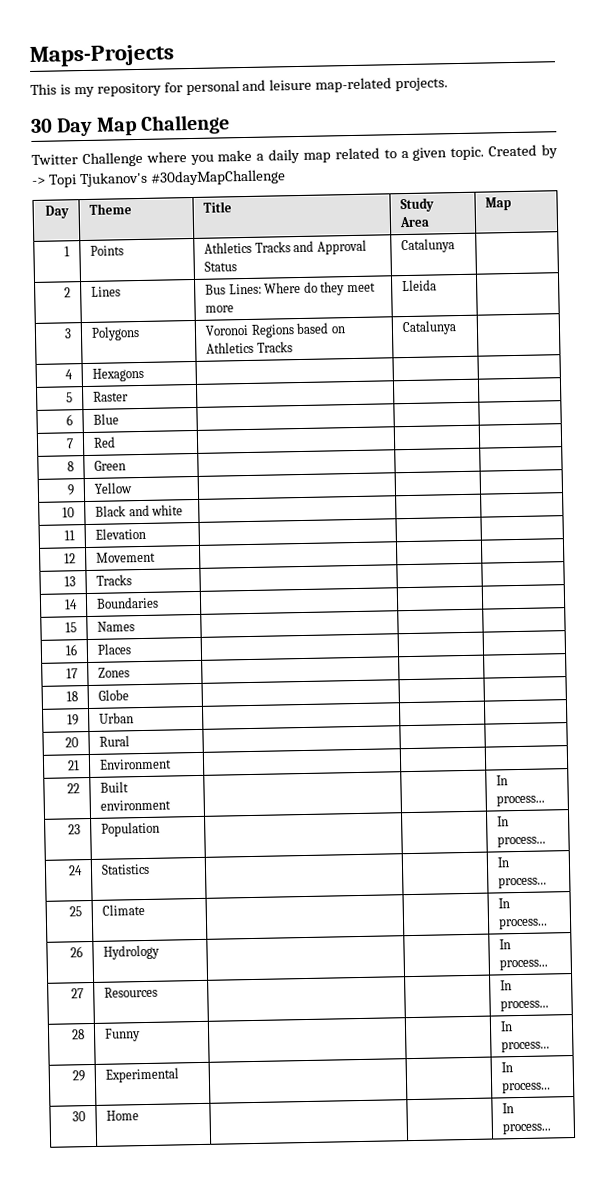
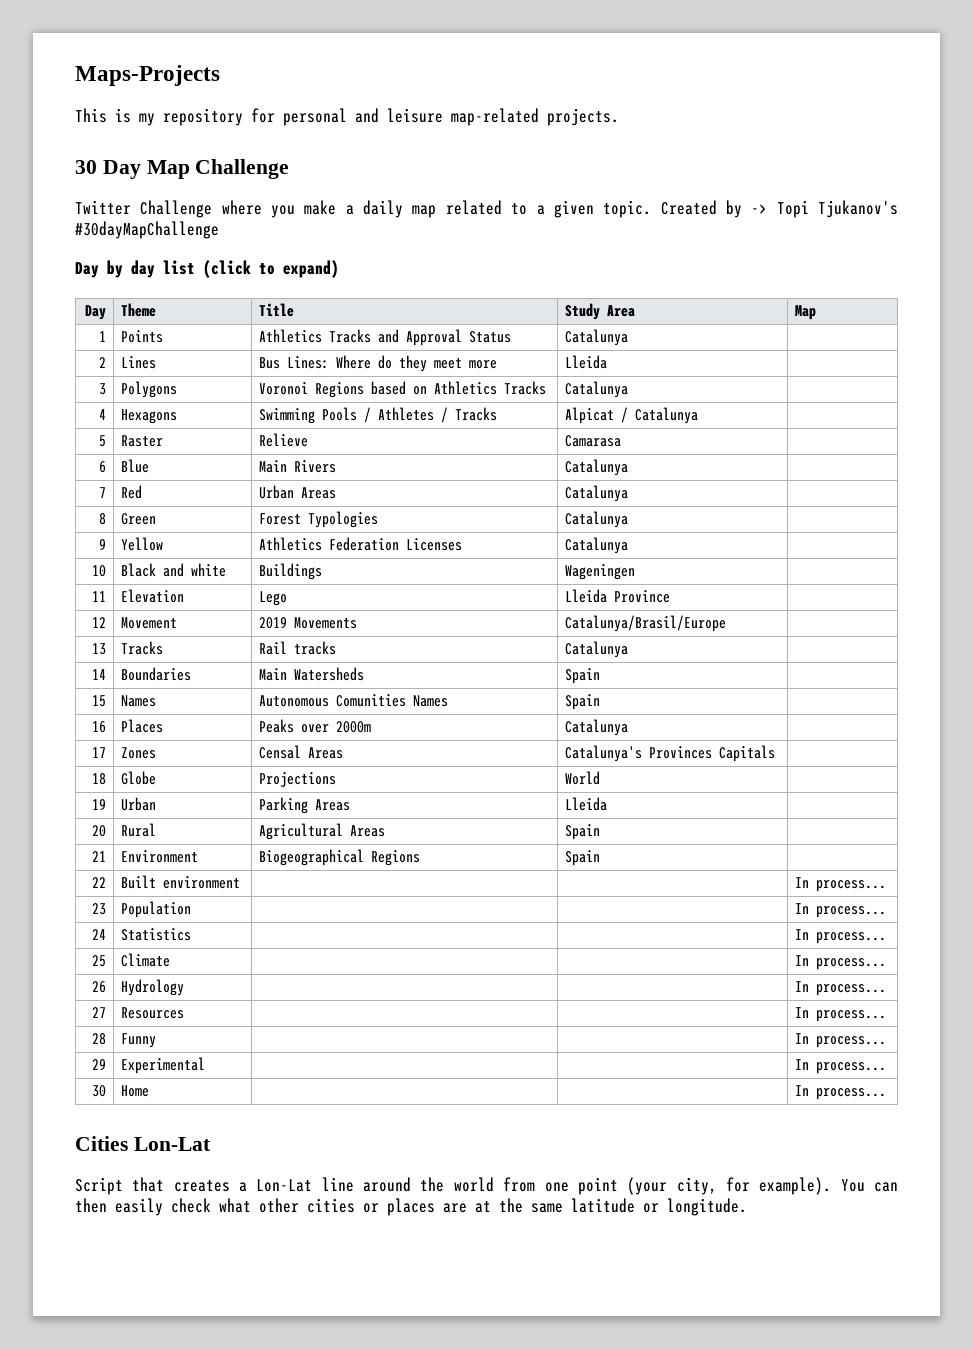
(286, 177) none -> [75,260,339,278] // Day by day list (click to expand)
(145, 374) | -> [258,407,497,424] [564,407,698,424] Swimming Pools / Athletes / Tracks | Alpicat / Catalunya
(130, 396) | -> [258,433,308,447] [564,435,621,447] Relieve | Camarasa
(120, 419) | -> [258,460,336,473] [564,459,628,476] Main Rivers | Catalunya
(117, 442) | -> [258,485,336,499] [564,485,628,502] Urban Areas | Catalunya
(127, 465) | -> [258,511,378,528] [564,511,628,528] Forest Typologies | Catalunya
(133, 488) | -> [258,537,462,551] [564,537,628,554] Athletics Federation Licenses | Catalunya
(184, 510) | -> [258,563,322,580] [564,564,635,580] Buildings | Wageningen
(147, 533) | -> [258,591,287,606] [564,589,670,603] Lego | Lleida Province
(157, 557) | -> [258,617,357,629] [564,615,726,632] 2019 Movements | Catalunya/Brasil/Europe
(133, 580) | -> [258,641,336,655] [564,641,628,658] Rail tracks | Catalunya
(160, 602) | -> [258,667,364,681] [564,668,600,684] Main Watersheds | Spain
[64,644,77,656] [97,643,132,655] [65,668,78,679] [98,667,131,678] | | // 16 | Places | | | // 17 | Zones | | -> [258,694,448,707] [564,694,600,710] [92,721,107,733] [120,719,163,733] [258,719,371,733] [564,719,628,736] [92,747,107,758] [120,747,156,759] [258,745,343,759] [564,745,775,762] Autonomous Comunities Names | Spain | // 16 | Places | Peaks over 2000m | Catalunya | // 17 | Zones | Censal Areas | Catalunya's Provinces Capitals
(130, 695) | -> [258,772,336,787] [564,771,600,785] Projections | World
(135, 718) | -> [258,797,350,814] [564,797,607,811] Parking Areas | Lleida
(131, 741) | -> [258,823,385,840] [564,824,600,840] Agricultural Areas | Spain
(173, 764) | -> [258,849,420,866] [564,850,600,866] Biogeographical Regions | Spain
(552, 1128) none -> [75,1136,211,1151] [75,1177,899,1195] [75,1198,747,1216] // Cities Lon-Lat // Script that creates a Lon-Lat line around the world from one point (your city, for example). You can then easily check what other cities or places are at the same latitude or longitude.

